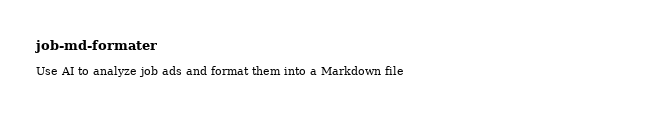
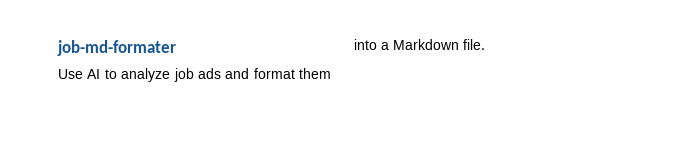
[385,66,404,75] file -> [463,39,485,50] file.

